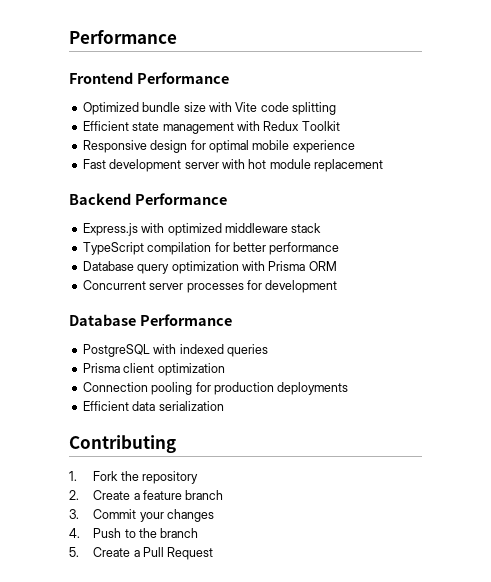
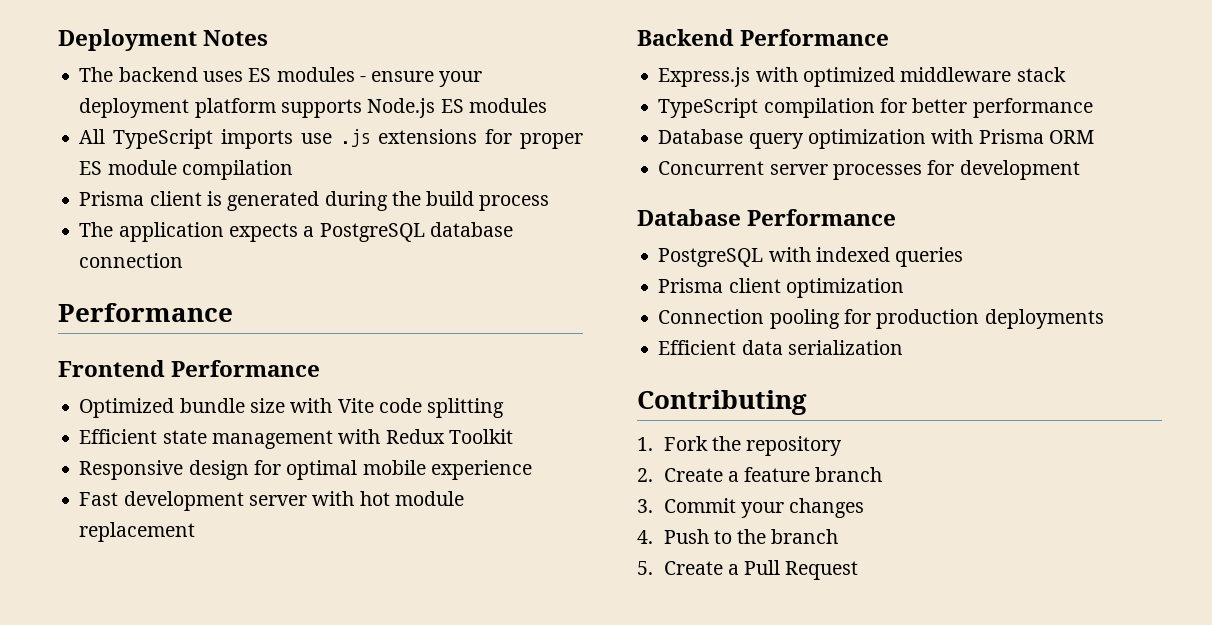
(69, 37) none -> [58,29,269,51] [79,67,483,87] [79,98,547,118] [79,129,584,149] [79,160,293,180] [79,191,550,211] [79,222,513,242] [79,253,184,268] Deployment Notes // The backend uses ES modules - ensure your deployment platform supports Node.js ES modules // All TypeScript imports use .js extensions for proper ES module compilation // Prisma client is generated during the build process // The application expects a PostgreSQL database connection //

